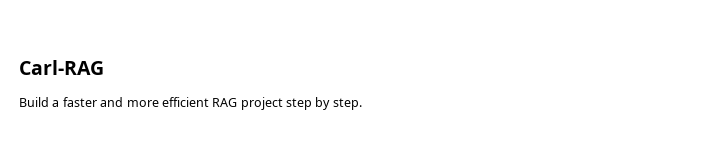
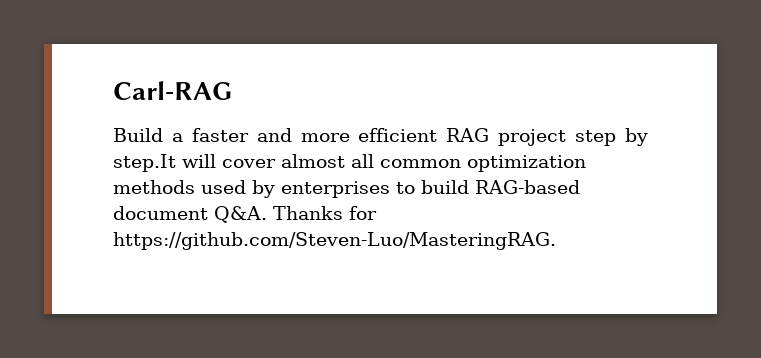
[332,98,362,110] step. -> [113,154,586,172] [113,180,580,198] [113,206,377,223] [113,232,556,250] step.It will cover almost all common optimization methods used by enterprises to build RAG-based document Q&A. Thanks for https://github.com/Steven-Luo/MasteringRAG.

